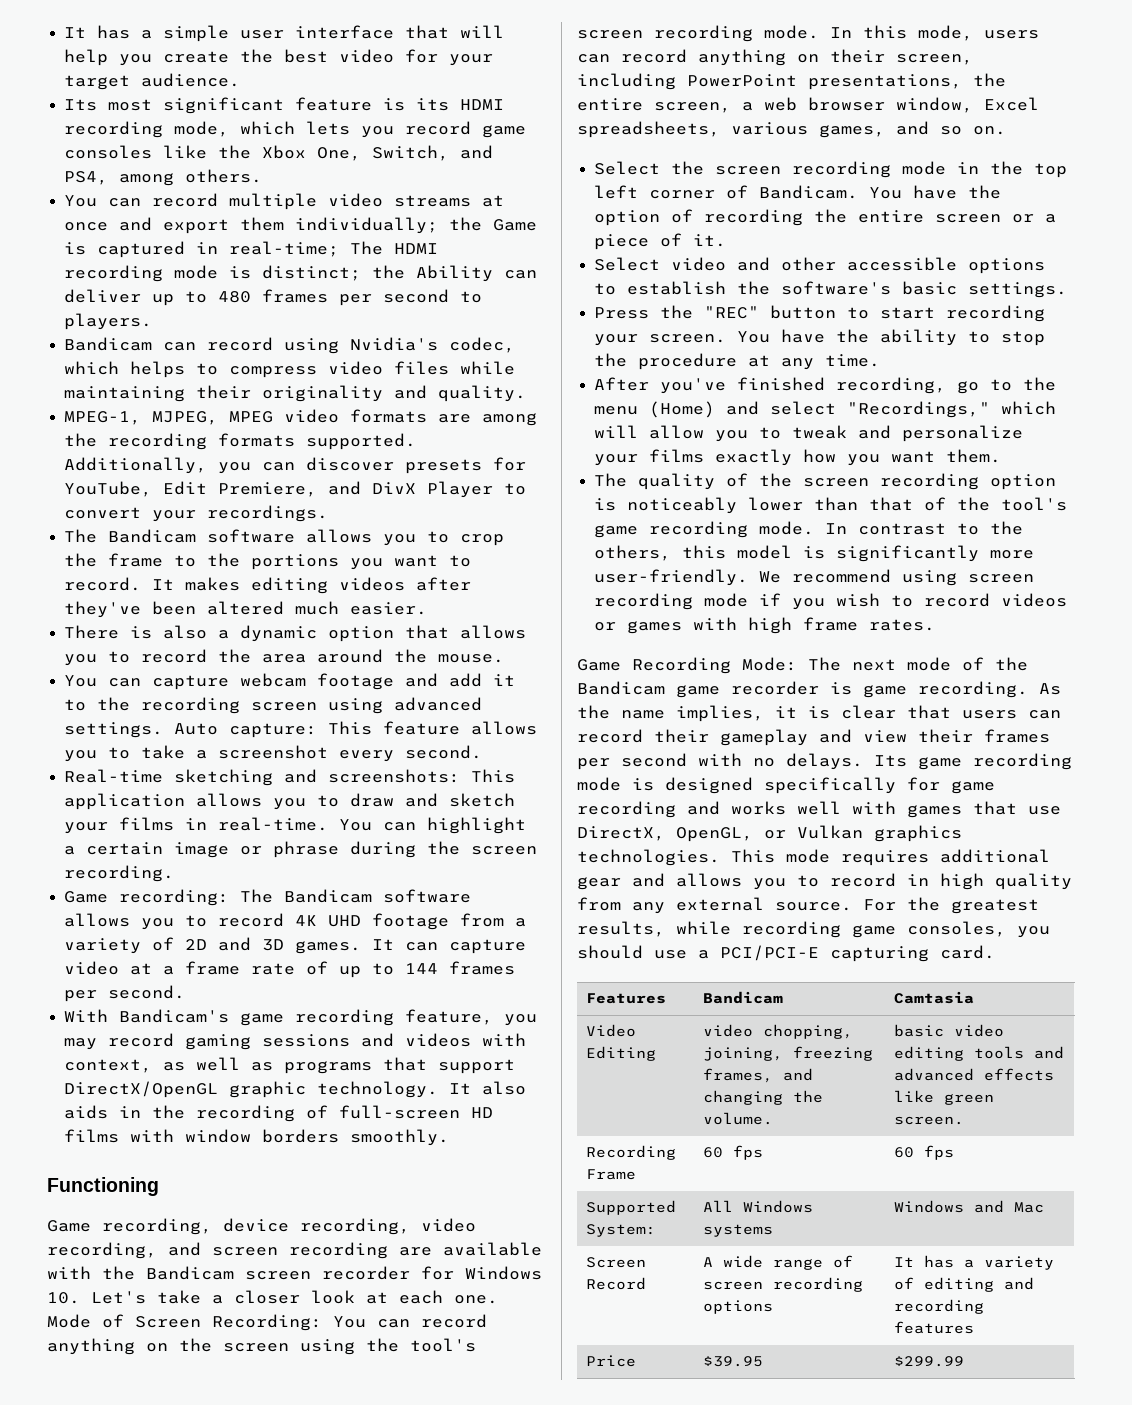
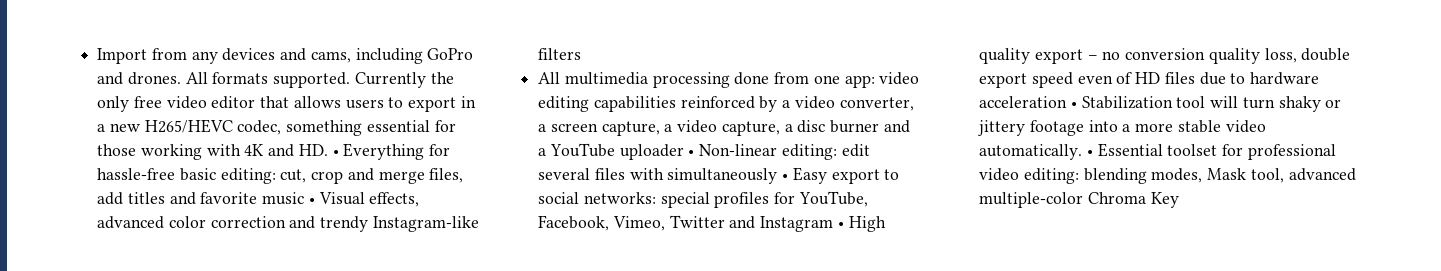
[64,25,505,42] [64,49,494,66] [64,73,241,90] [64,97,505,114] [64,121,527,138] [64,145,494,161] [64,169,263,186] [64,193,505,210] [64,217,538,234] [64,241,439,258] [64,265,538,282] [64,289,483,306] [64,313,153,330] [64,337,516,354] [64,361,516,378] [64,385,527,402] [64,409,538,426] [64,433,417,450] [64,457,527,474] [64,481,527,498] [64,505,329,522] [64,529,505,546] [64,553,472,570] [64,577,472,594] [64,601,428,618] [64,625,527,642] [64,649,505,666] [64,673,516,690] [64,697,483,714] [64,721,538,738] [64,745,483,762] [64,769,516,786] [64,793,516,810] [64,817,527,834] [64,841,538,858] [64,865,175,882] [64,889,472,906] [64,913,527,930] [64,937,527,954] [64,961,516,978] [64,985,186,1002] [64,1009,538,1026] [64,1033,527,1050] [64,1057,516,1074] [64,1081,527,1098] [64,1105,494,1122] [64,1129,450,1146] [47,1177,159,1196] [47,1218,476,1235] [47,1242,542,1259] [47,1266,542,1280] [47,1290,498,1304] [47,1314,487,1331] [47,1338,476,1355] [577,25,1039,42] [577,49,973,66] [577,73,1006,90] [577,97,1039,113] [577,121,1006,138] [594,161,1068,178] [594,185,1002,199] [594,209,1057,226] [594,233,727,250] [594,257,1046,274] [594,281,1068,298] [594,305,1046,322] [594,329,1046,346] [594,353,881,370] [594,377,1057,394] [594,401,1057,418] [594,425,1024,442] [594,449,1002,466] [594,473,1057,490] [594,497,1068,514] [594,521,1024,538] [594,545,1035,562] [594,569,1035,586] [594,593,1068,610] [594,617,936,634] [577,657,1028,674] [577,681,1061,698] [577,705,1061,722] [577,729,1050,746] [577,753,1072,770] [577,777,995,794] [577,801,1061,818] [577,825,962,842] [577,849,1050,866] [577,873,1072,890] [577,897,1039,914] [577,921,1050,938] [577,945,995,962] [585,993,666,1004] [702,991,783,1004] [893,991,974,1004] [585,1024,636,1037] [585,1046,656,1061] [702,1024,853,1039] [702,1046,873,1061] [702,1068,813,1083] [702,1090,823,1105] [702,1112,773,1125] [893,1024,1004,1037] [893,1046,1064,1061] [893,1068,1054,1081] [893,1090,994,1105] [893,1116,964,1125] [585,1145,676,1160] [585,1169,636,1180] [702,1145,763,1160] [893,1145,954,1160] [585,1200,676,1215] [585,1224,656,1237] [702,1200,813,1213] [702,1224,773,1237] [893,1200,1044,1213] [585,1257,646,1268] [585,1277,646,1290] [702,1255,853,1270] [702,1277,863,1292] [702,1300,773,1314] [893,1255,1054,1270] [893,1277,1034,1292] [893,1299,984,1314] [893,1321,974,1334] [585,1355,636,1367] [702,1356,763,1367] [893,1356,964,1367] It has a simple user interface that will help you create the best video for your target audience. // Its most significant feature is its HDMI recording mode, which lets you record game consoles like the Xbox One, Switch, and PS4, among others. // You can record multiple video streams at once and export them individually; the Game is captured in real-time; The HDMI recording mode is distinct; the Ability can deliver up to 480 frames per second to players. // Bandicam can record using Nvidia's codec, which helps to compress video files while maintaining their originality and quality. // MPEG-1, MJPEG, MPEG video formats are among the recording formats supported. Additionally, you can discover presets for YouTube, Edit Premiere, and DivX Player to convert your recordings. // The Bandicam software allows you to crop the frame to the portions you want to record. It makes editing videos after they've been altered much easier. // There is also a dynamic option that allows you to record the area around the mouse. // You can capture webcam footage and add it to the recording screen using advanced settings. Auto capture: This feature allows you to take a screenshot every second. // Real-time sketching and screenshots: This application allows you to draw and sketch your films in real-time. You can highlight a certain image or phrase during the screen recording. // Game recording: The Bandicam software allows you to record 4K UHD footage from a variety of 2D and 3D games. It can capture video at a frame rate of up to 144 frames per second. // With Bandicam's game recording feature, you may record gaming sessions and videos with context, as well as programs that support DirectX/OpenGL graphic technology. It also aids in the recording of full-screen HD films with window borders smoothly. // Functioning // Game recording, device recording, video recording, and screen recording are available with the Bandicam screen recorder for Windows 10. Let's take a closer look at each one. Mode of Screen Recording: You can record anything on the screen using the tool's screen recording mode. In this mode, users can record anything on their screen, including PowerPoint presentations, the entire screen, a web browser window, Excel spreadsheets, various games, and so on. // Select the screen recording mode in the top left corner of Bandicam. You have the option of recording the entire screen or a piece of it. // Select video and other accessible options to establish the software's basic settings. // Press the "REC" button to start recording your screen. You have the ability to stop the procedure at any time. // After you've finished recording, go to the menu (Home) and select "Recordings," which will allow you to tweak and personalize your films exactly how you want them. // The quality of the screen recording option is noticeably lower than that of the tool's game recording mode. In contrast to the others, this model is significantly more user-friendly. We recommend using screen recording mode if you wish to record videos or games with high frame rates. // Game Recording Mode: The next mode of the Bandicam game recorder is game recording. As the name implies, it is clear that users can record their gameplay and view their frames per second with no delays. Its game recording mode is designed specifically for game recording and works well with games that use DirectX, OpenGL, or Vulkan graphics technologies. This mode requires additional gear and allows you to record in high quality from any external source. For the greatest results, while recording game consoles, you should use a PCI/PCI-E capturing card. // Features | Bandicam | Camtasia // Video Editing | video chopping, joining, freezing frames, and changing the volume. | basic video editing tools and advanced effects like green screen. // Recording Frame | 60 fps | 60 fps // Supported System: | All Windows systems | Windows and Mac // Screen Record | A wide range of screen recording options | It has a variety of editing and recording features // Price | $39.95 | $299.99 -> [97,48,474,64] [97,72,454,88] [97,96,476,112] [97,119,456,136] [97,143,451,160] [97,168,464,184] [97,192,420,207] [97,216,479,232] [538,48,582,60] [538,72,920,88] [538,96,914,112] [538,120,910,136] [538,143,870,160] [538,167,900,184] [538,191,868,208] [538,215,886,232] [979,48,1351,64] [979,72,1320,88] [979,96,1342,112] [978,120,1266,136] [979,143,1336,160] [979,168,1356,184] [979,192,1179,208] Import from any devices and cams, including GoPro and drones. All formats supported. Сurrently the only free video editor that allows users to export in a new H265/HEVC codec, something essential for those working with 4K and HD. • Everything for hassle-free basic editing: cut, crop and merge files, add titles and favorite music • Visual effects, advanced color correction and trendy Instagram-like filters // All multimedia processing done from one app: video editing capabilities reinforced by a video converter, a screen capture, a video capture, a disc burner and a YouTube uploader • Non-linear editing: edit several files with simultaneously • Easy export to social networks: special profiles for YouTube, Facebook, Vimeo, Twitter and Instagram • High quality export – no conversion quality loss, double export speed even of HD files due to hardware acceleration • Stabilization tool will turn shaky or jittery footage into a more stable video automatically. • Essential toolset for professional video editing: blending modes, Mask tool, advanced multiple-color Chroma Key

